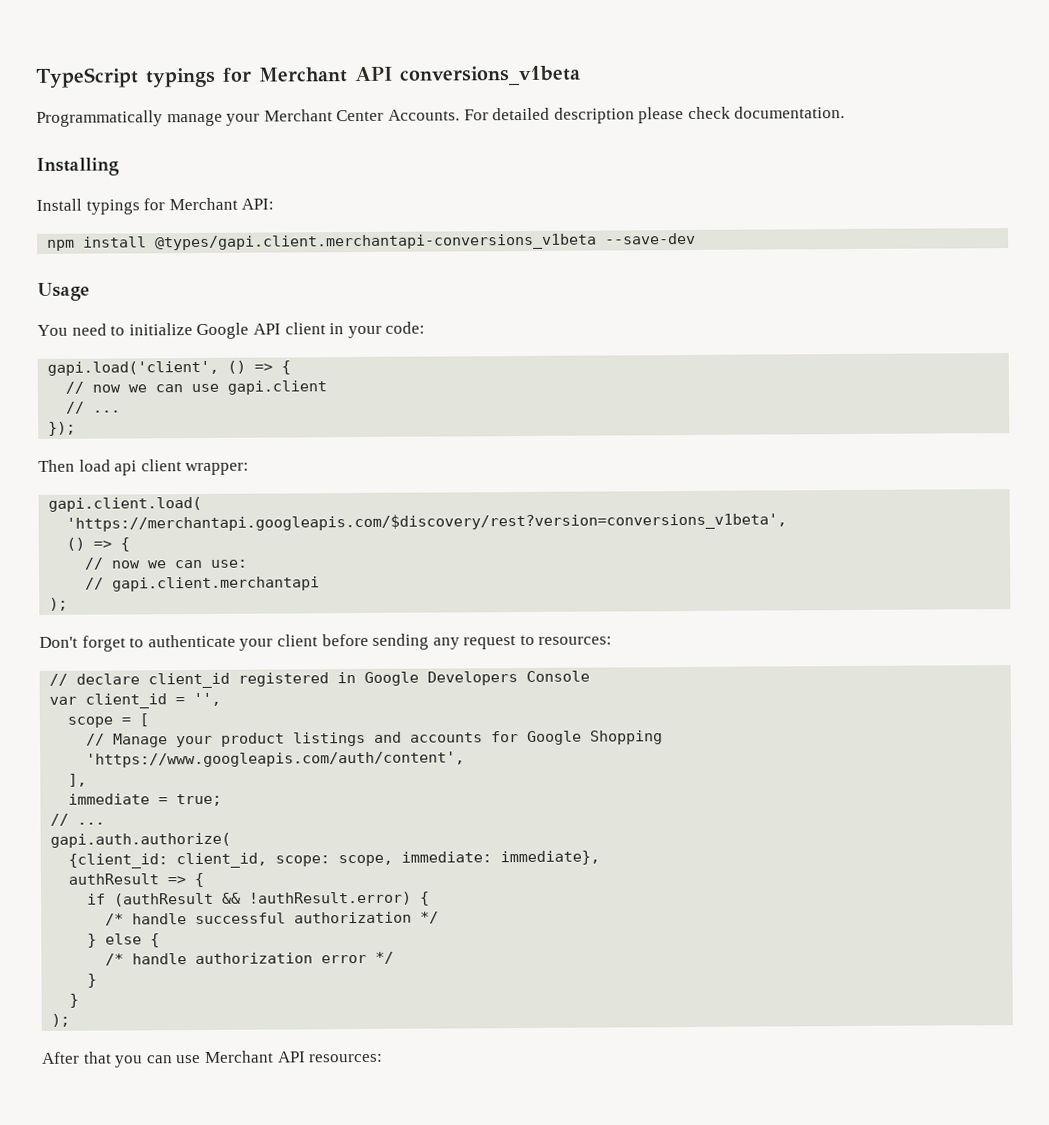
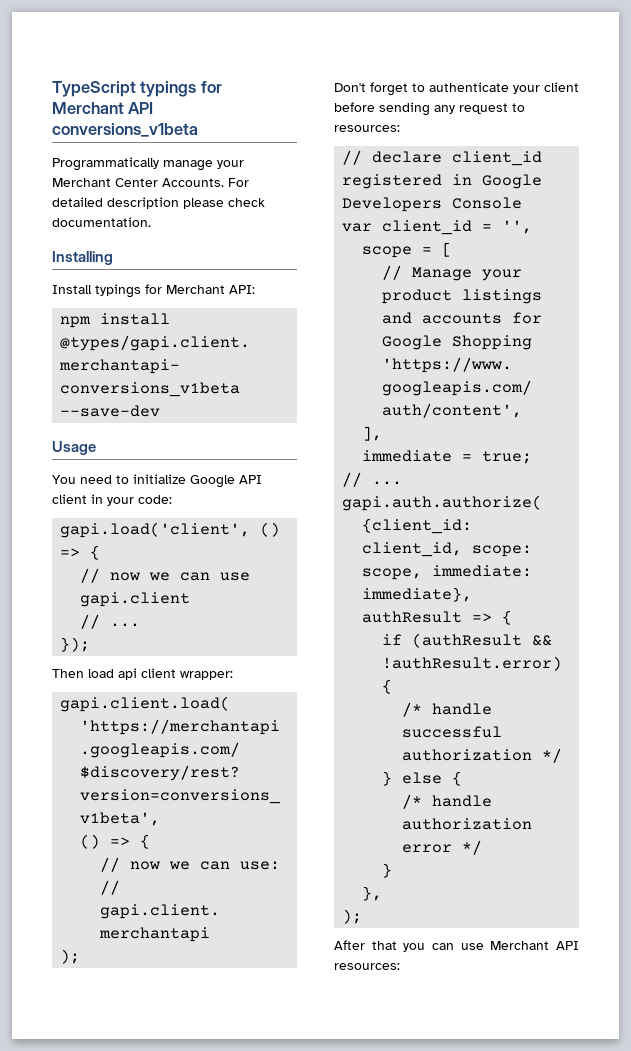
[69,993,80,1008] } -> [362,886,383,901] },

